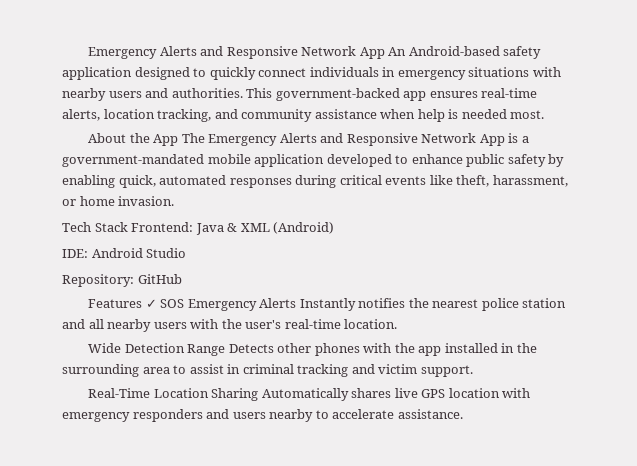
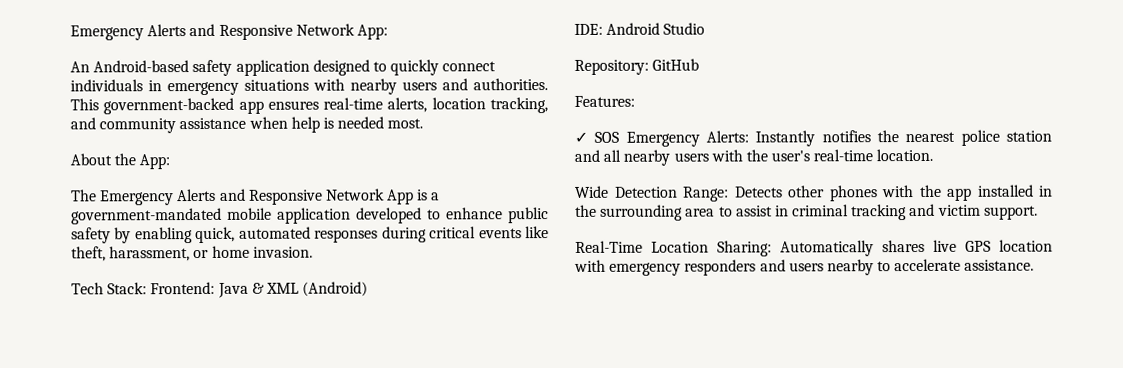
[88,46,385,59] Emergency Alerts and Responsive Network App -> [70,23,388,41] Emergency Alerts and Responsive Network App: //
[153,134,179,146] App -> [139,154,171,170] App: //
[94,222,128,232] Stack -> [107,282,148,295] Stack:
[88,299,143,308] Features -> [574,95,635,107] Features: //
[259,298,297,308] Alerts -> [706,130,749,143] Alerts:
[187,344,226,356] Range -> [683,186,729,202] Range:
[211,388,259,401] Sharing -> [717,240,772,257] Sharing:

